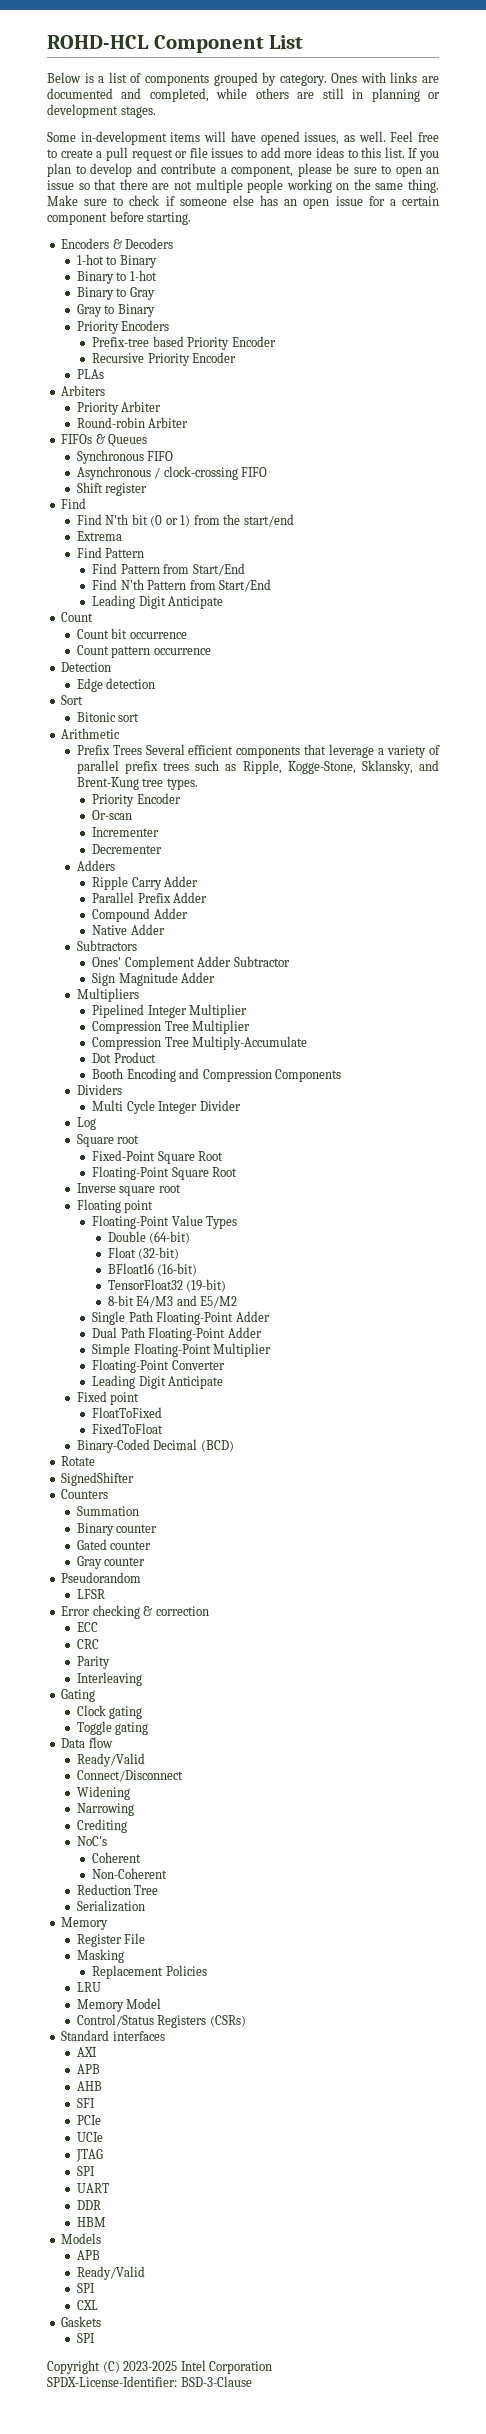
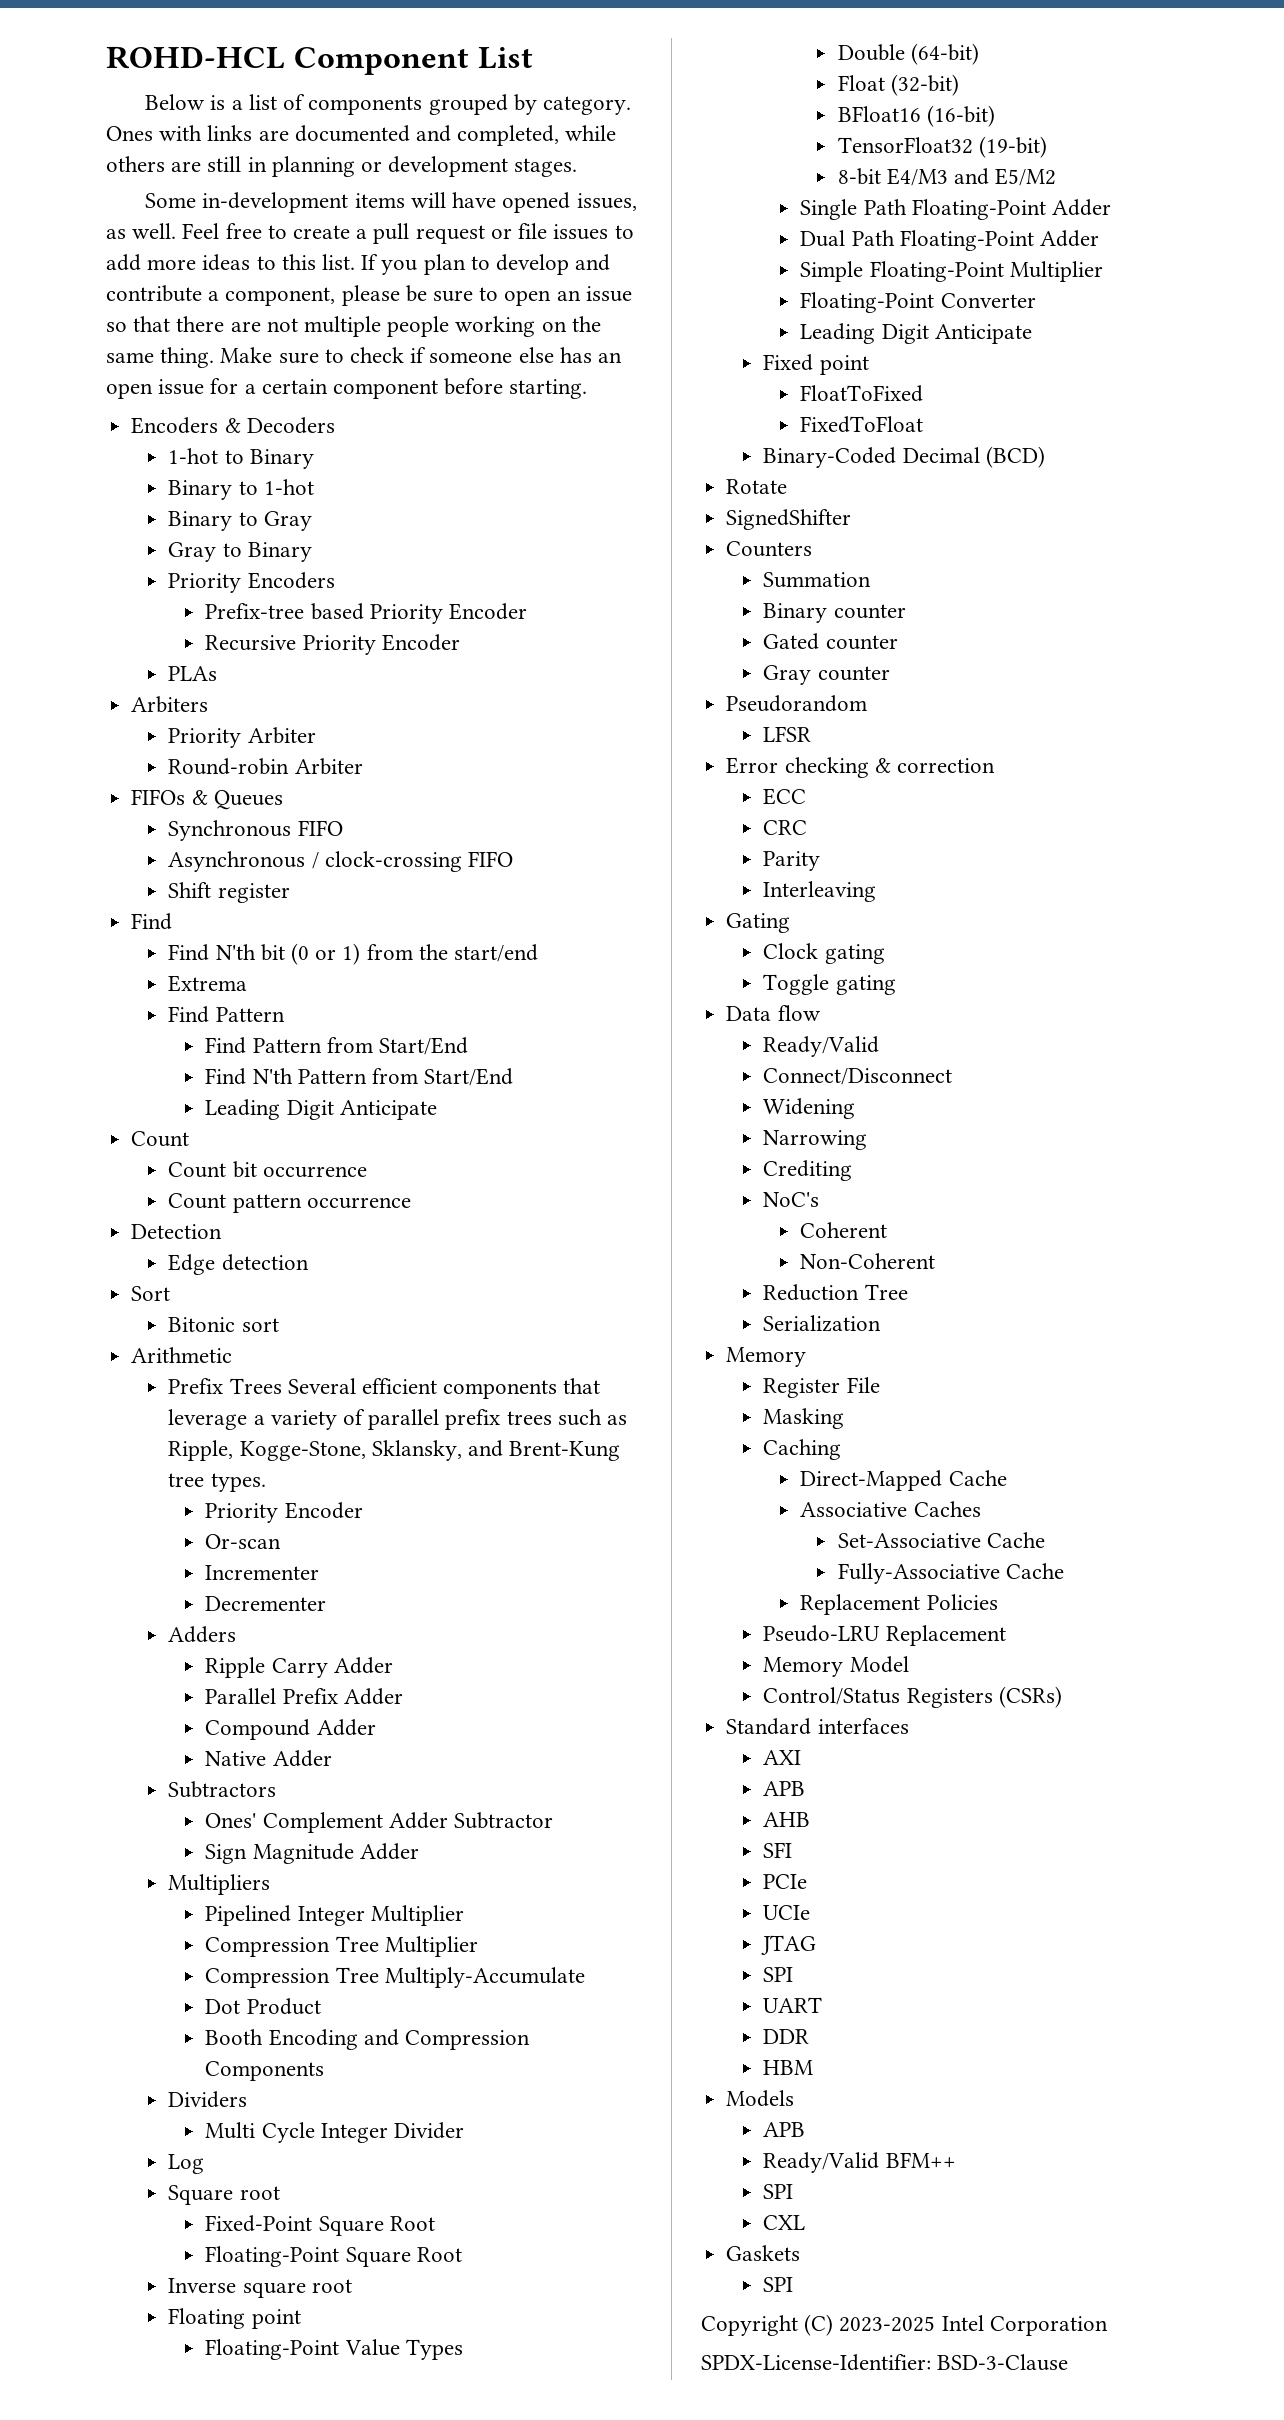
(124, 1956) none -> [763,1439,842,1460] [800,1470,1007,1491] [800,1501,981,1517] [837,1532,1045,1548] [837,1563,1064,1584] // Caching // Direct-Mapped Cache // Associative Caches // Set-Associative Cache // Fully-Associative Cache
[76,1982,101,1992] LRU -> [763,1625,1006,1646] Pseudo-LRU Replacement
(145, 2273) none -> [885,2152,956,2168] BFM++

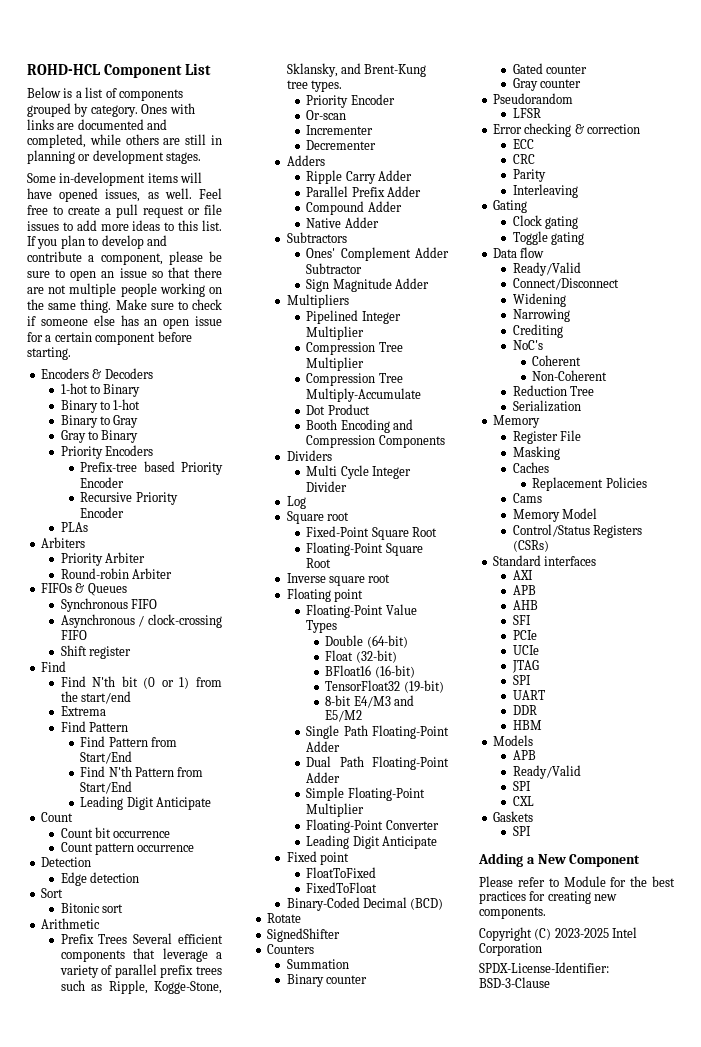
[763,1439,842,1460] [800,1470,1007,1491] [800,1501,981,1517] [837,1532,1045,1548] [837,1563,1064,1584] Caching // Direct-Mapped Cache // Associative Caches // Set-Associative Cache // Fully-Associative Cache -> [512,462,549,473] Caches
[763,1625,1006,1646] Pseudo-LRU Replacement -> [512,493,542,503] Cams
[885,2152,956,2168] BFM++ -> (581, 772) none
(794, 2284) none -> [478,853,641,867] [479,876,675,887] [479,891,618,904] [479,907,546,919] // Adding a New Component // Please refer to Module for the best practices for creating new components.

